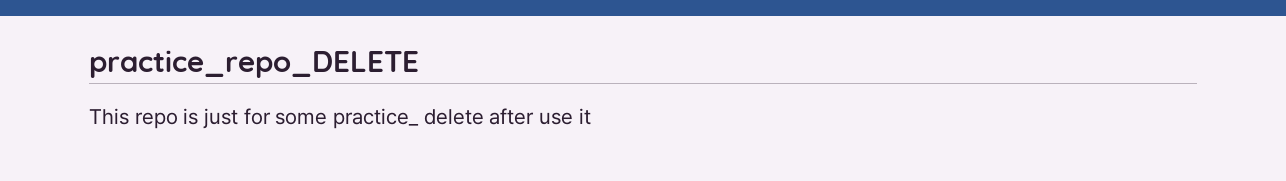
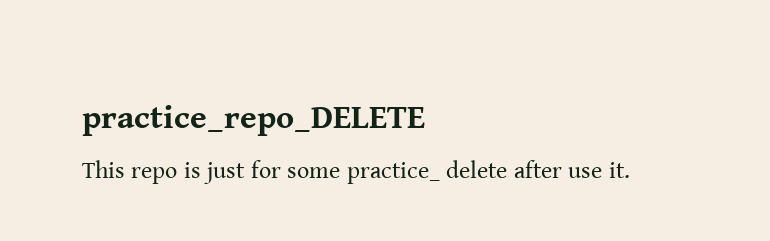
[578,108,591,125] it -> [608,162,630,178] it.

